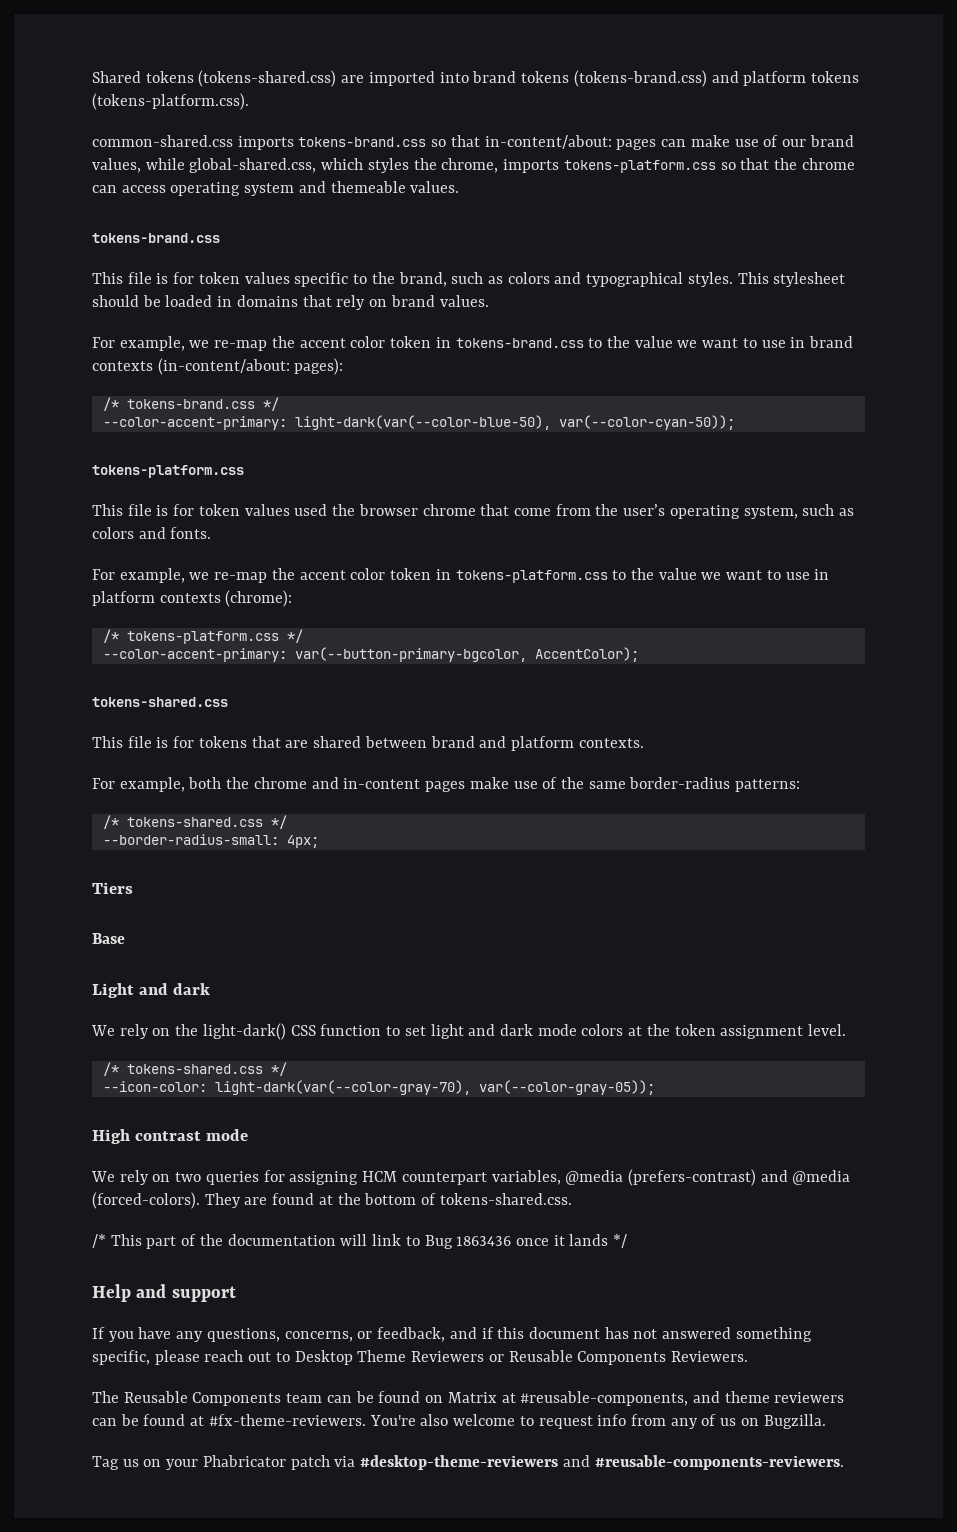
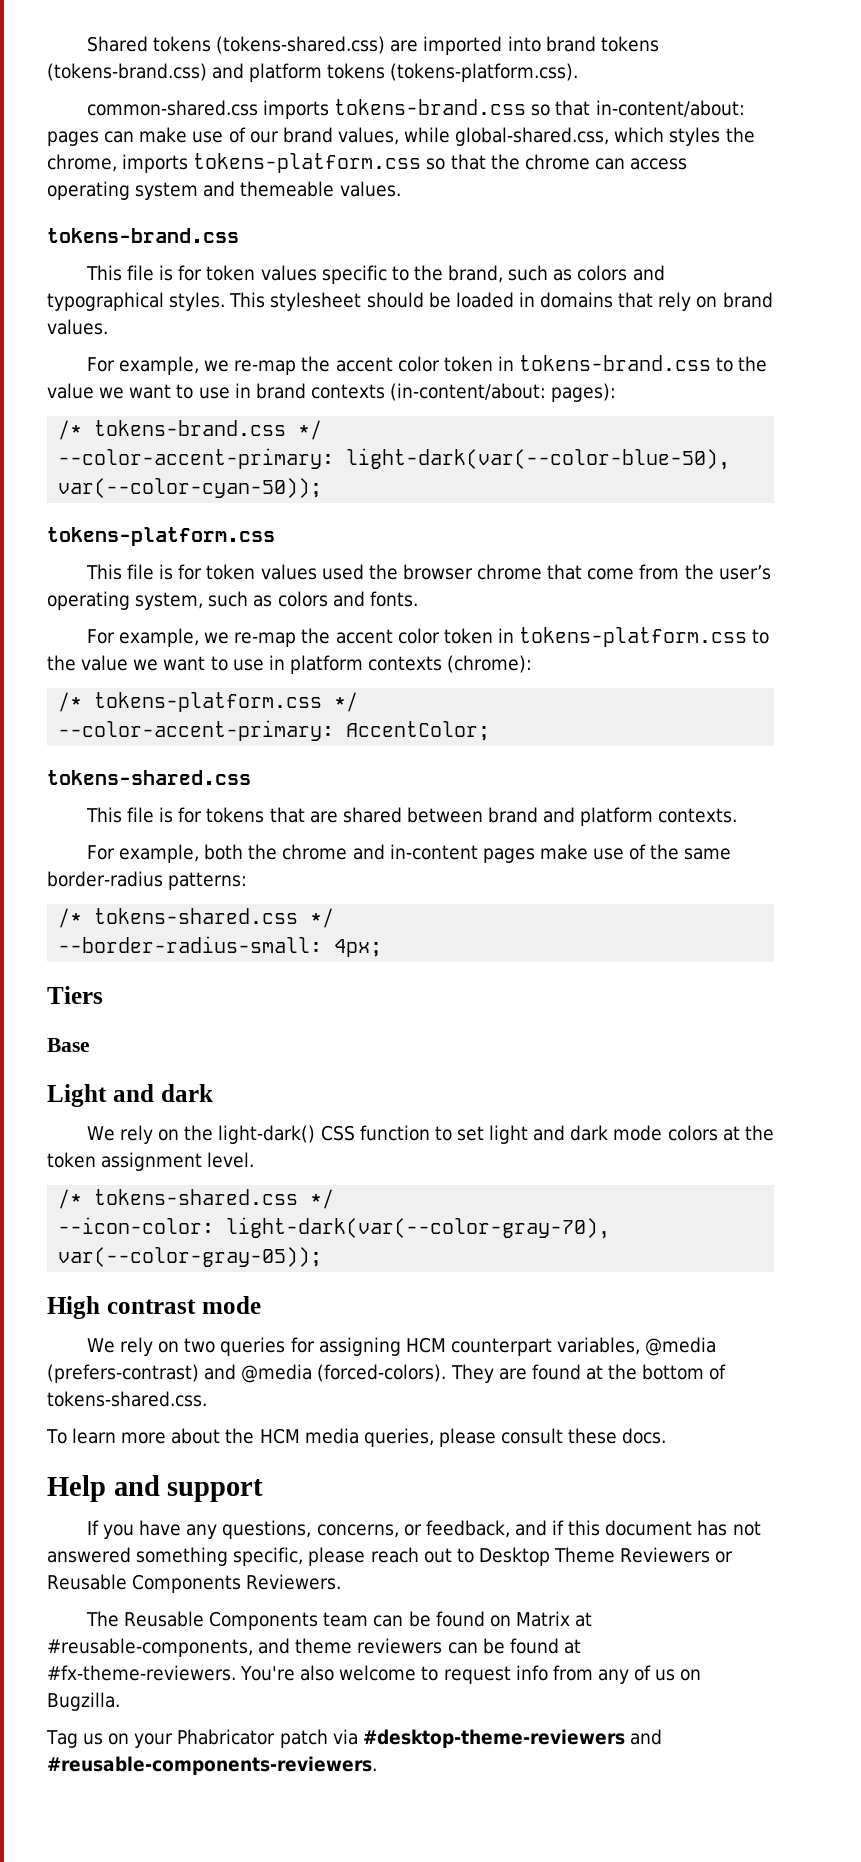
[294,647,639,662] var(--button-primary-bgcolor, AccentColor); -> [346,721,491,741] AccentColor;
[92,1234,628,1249] /* This part of the documentation will link to Bug 1863436 once it lands */ -> [46,1428,667,1447] To learn more about the HCM media queries, please consult these docs.

